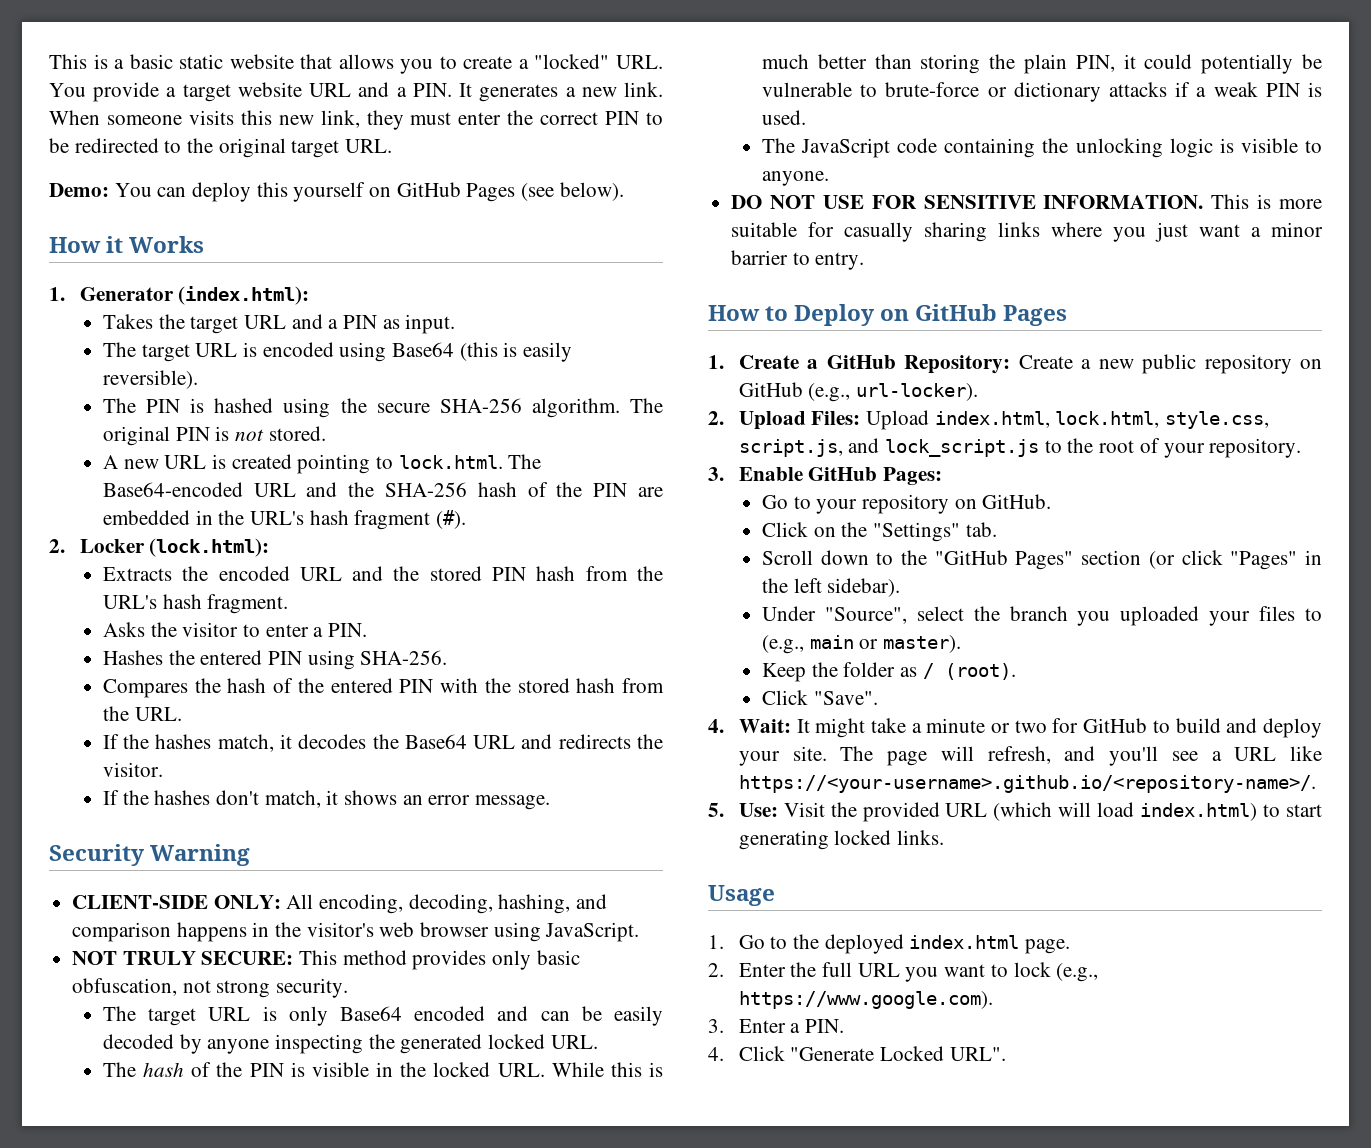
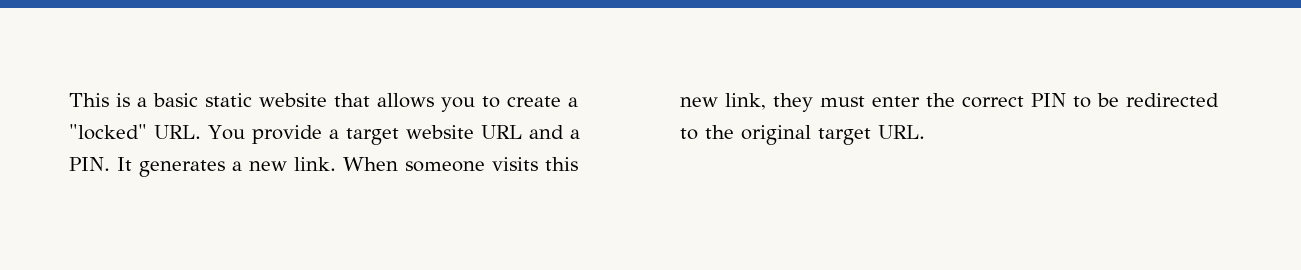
[49,182,624,202] [49,236,205,253] [49,286,310,305] [102,314,456,334] [102,342,572,362] [102,370,198,389] [102,398,664,418] [102,426,326,446] [102,454,542,474] [102,482,664,497] [102,510,466,530] [49,538,270,557] [102,566,663,581] [102,594,289,614] [102,622,367,637] [102,650,448,670] [102,678,665,698] [102,706,182,721] [102,734,664,752] [102,762,163,777] [102,790,550,810] [49,844,251,866] [72,894,608,914] [72,922,640,942] [72,950,580,970] [72,978,349,998] [102,1006,663,1026] [102,1034,598,1054] [102,1062,663,1077] [761,54,1322,74] [761,82,1322,102] [761,110,806,125] [761,138,1322,158] [761,171,829,186] [731,194,1322,209] [731,222,1323,242] [731,250,865,270] [708,304,1068,326] [708,354,1322,374] [738,382,979,402] [708,410,1270,430] [738,438,1302,458] [708,467,943,485] [761,494,1052,514] [761,522,997,542] [761,550,1322,570] [761,578,901,597] [761,606,1322,626] [761,635,961,654] [761,662,1016,682] [761,690,878,705] [708,718,1322,738] [738,746,1322,766] [738,775,1316,793] [708,802,1322,822] [738,830,945,850] [708,885,775,906] [708,934,1071,954] [708,962,1099,982] [738,991,993,1009] [708,1019,845,1033] [708,1046,1006,1061] // Demo: You can deploy this yourself on GitHub Pages (see below). // How it Works // 1. Generator (index.html): // Takes the target URL and a PIN as input. // The target URL is encoded using Base64 (this is easily reversible). // The PIN is hashed using the secure SHA-256 algorithm. The original PIN is not stored. // A new URL is created pointing to lock.html. The Base64-encoded URL and the SHA-256 hash of the PIN are embedded in the URL's hash fragment (#). // 2. Locker (lock.html): // Extracts the encoded URL and the stored PIN hash from the URL's hash fragment. // Asks the visitor to enter a PIN. // Hashes the entered PIN using SHA-256. // Compares the hash of the entered PIN with the stored hash from the URL. // If the hashes match, it decodes the Base64 URL and redirects the visitor. // If the hashes don't match, it shows an error message. // Security Warning // CLIENT-SIDE ONLY: All encoding, decoding, hashing, and comparison happens in the visitor's web browser using JavaScript. // NOT TRULY SECURE: This method provides only basic obfuscation, not strong security. // The target URL is only Base64 encoded and can be easily decoded by anyone inspecting the generated locked URL. // The hash of the PIN is visible in the locked URL. While this is much better than storing the plain PIN, it could potentially be vulnerable to brute-force or dictionary attacks if a weak PIN is used. // The JavaScript code containing the unlocking logic is visible to anyone. // DO NOT USE FOR SENSITIVE INFORMATION. This is more suitable for casually sharing links where you just want a minor barrier to entry. // How to Deploy on GitHub Pages // 1. Create a GitHub Repository: Create a new public repository on GitHub (e.g., url-locker). // 2. Upload Files: Upload index.html, lock.html, style.css, script.js, and lock_script.js to the root of your repository. // 3. Enable GitHub Pages: // Go to your repository on GitHub. // Click on the "Settings" tab. // Scroll down to the "GitHub Pages" section (or click "Pages" in the left sidebar). // Under "Source", select the branch you uploaded your files to (e.g., main or master). // Keep the folder as / (root). // Click "Save". // 4. Wait: It might take a minute or two for GitHub to build and deploy your site. The page will refresh, and you'll see a URL like https://<your-username>.github.io/<repository-name>/. // 5. Use: Visit the provided URL (which will load index.html) to start generating locked links. // Usage // 1. Go to the deployed index.html page. // 2. Enter the full URL you want to lock (e.g., https://www.google.com). // 3. Enter a PIN. // 4. Click "Generate Locked URL". -> (925, 132) none

